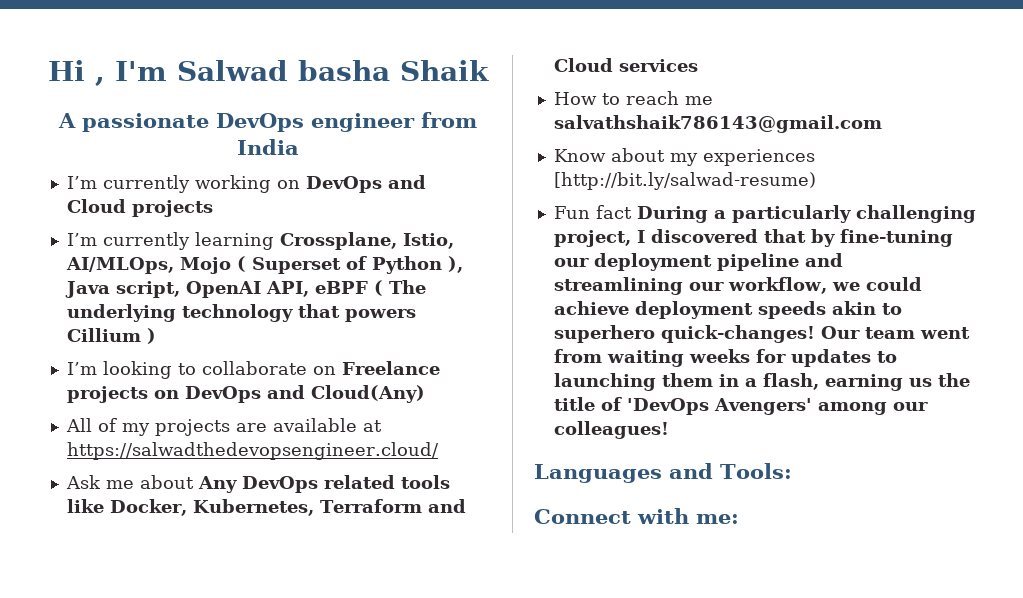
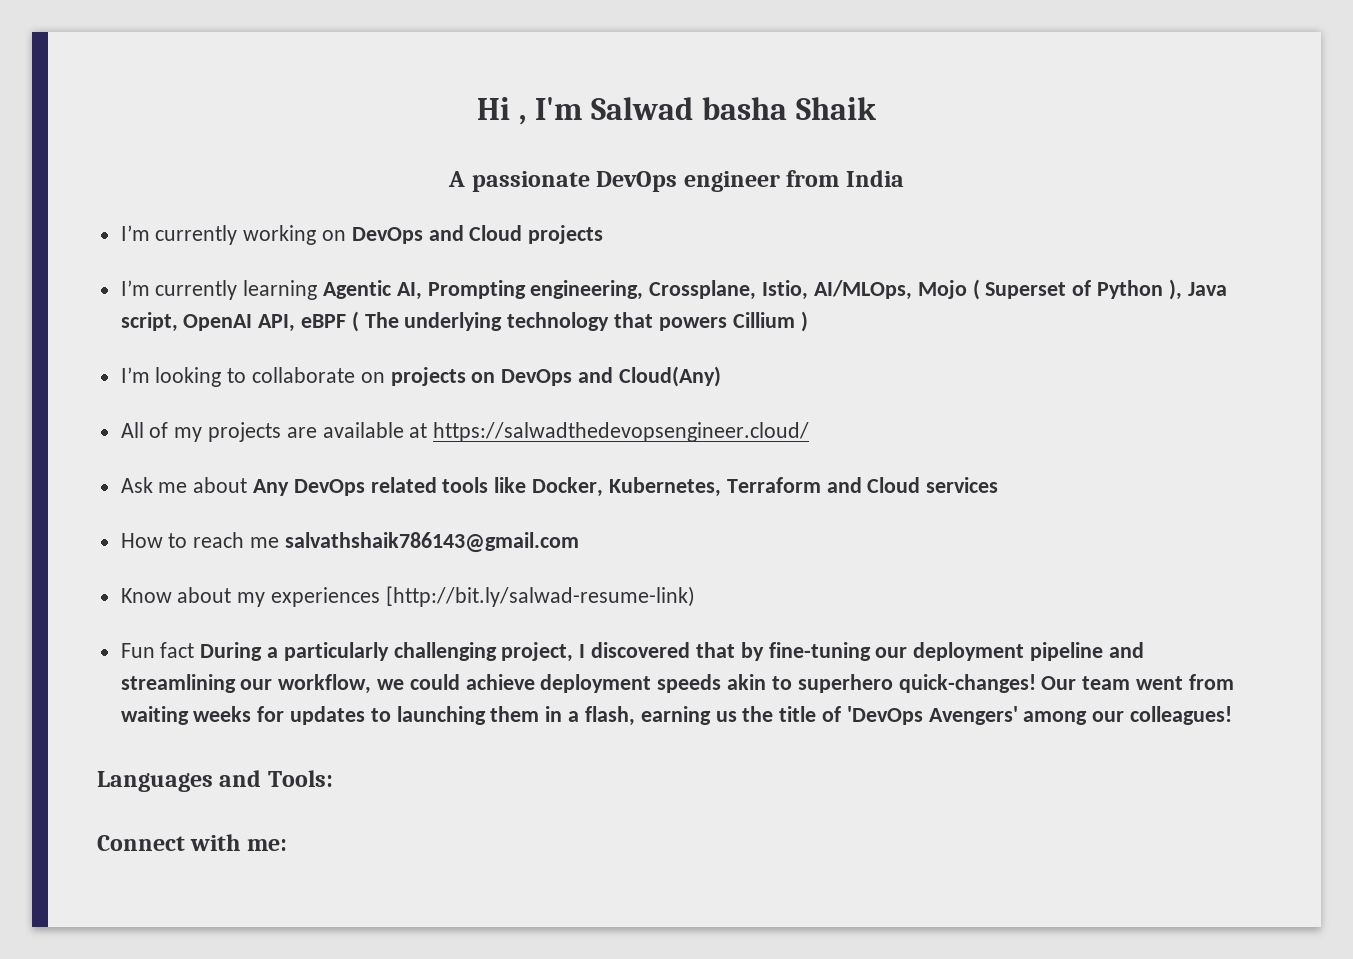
(274, 241) none -> [323,280,644,300] Agentic AI, Prompting engineering,
[341,361,440,375] Freelance -> (385, 377) none
[553,172,816,190] [http://bit.ly/salwad-resume) -> [385,586,695,607] [http://bit.ly/salwad-resume-link)

